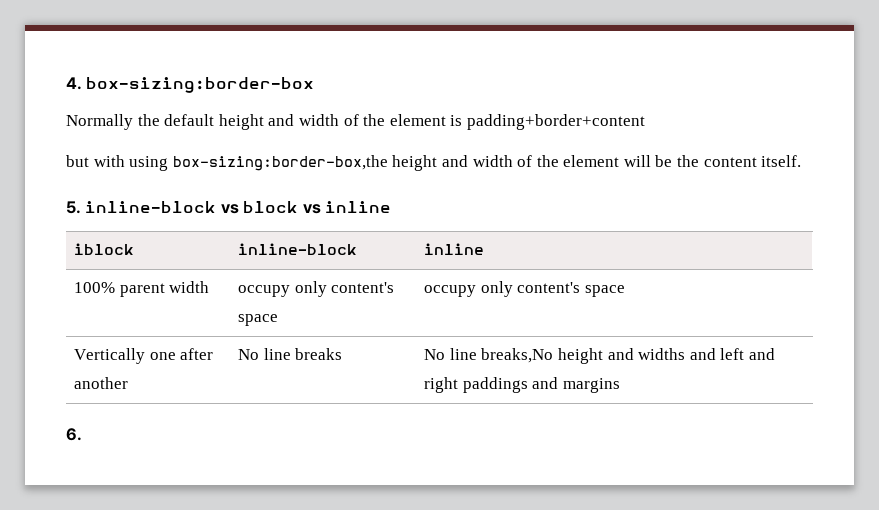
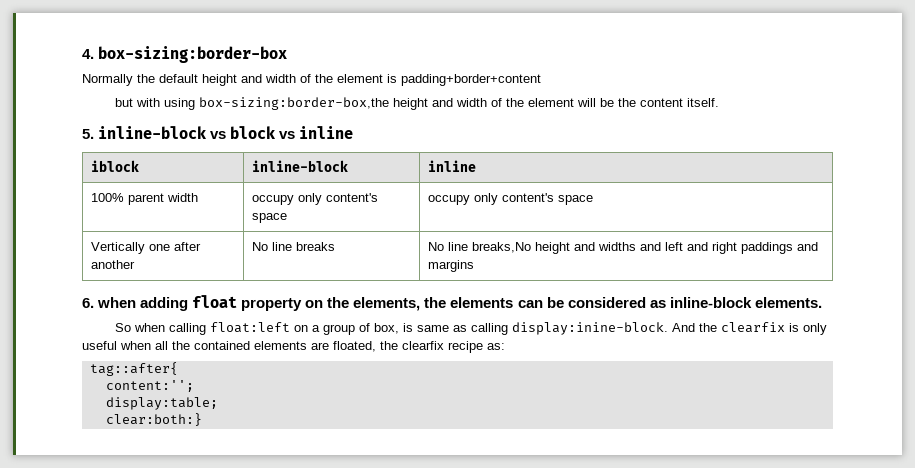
(82, 434) none -> [97,295,822,311] [114,322,827,335] [82,341,505,353] [89,362,178,376] [105,380,194,392] [105,397,218,410] [105,413,202,426] when adding float property on the elements, the elements can be considered as inline-block elements. // So when calling float:left on a group of box, is same as calling display:inine-block. And the clearfix is only useful when all the contained elements are floated, the clearfix recipe as: // tag::after{ // content:''; // display:table; // clear:both:}

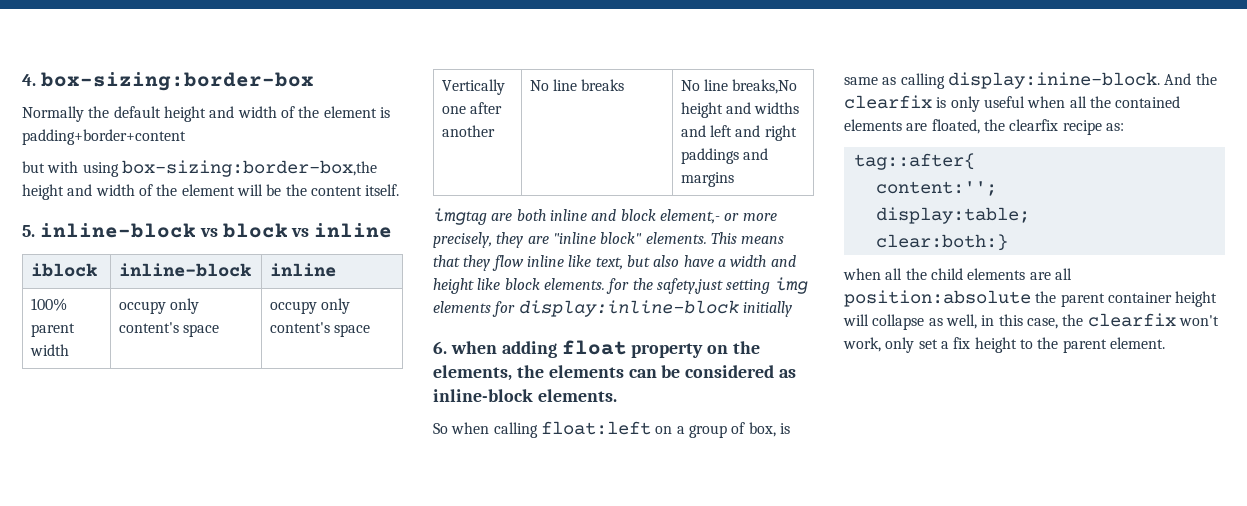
(475, 266) none -> [433,208,777,225] [433,232,785,248] [433,255,796,271] [433,277,808,294] [433,300,792,317] // imgtag are both inline and block element,- or more precisely, they are "inline block" elements. This means that they flow inline like text, but also have a width and height like block elements. for the safety,just setting img elements for display:inline-block initially
(202, 419) none -> [843,268,1072,280] [844,290,1218,307] [843,313,1219,330] [843,337,1165,353] // when all the child elements are all position:absolute the parent container height will collapse as well, in this case, the clearfix won't work, only set a fix height to the parent element.

